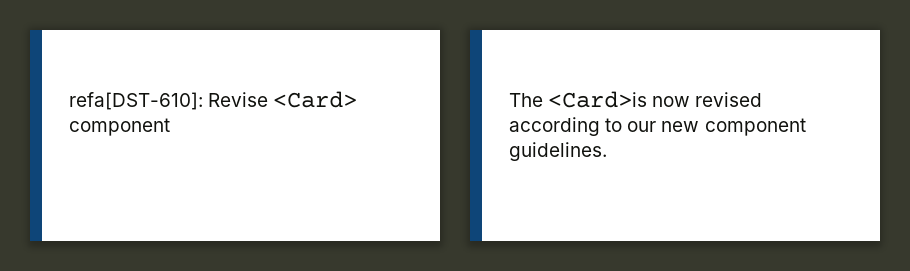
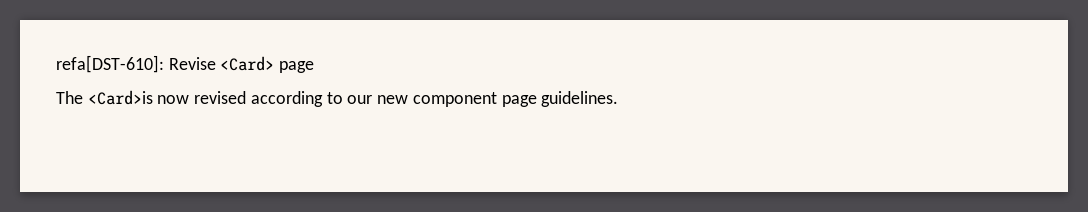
[69,118,170,136] component -> [279,61,315,73] page
(806, 127) none -> [501,95,537,107] page

